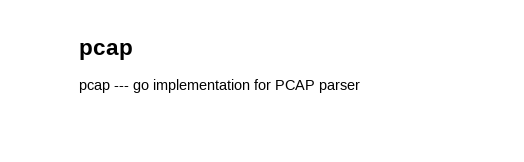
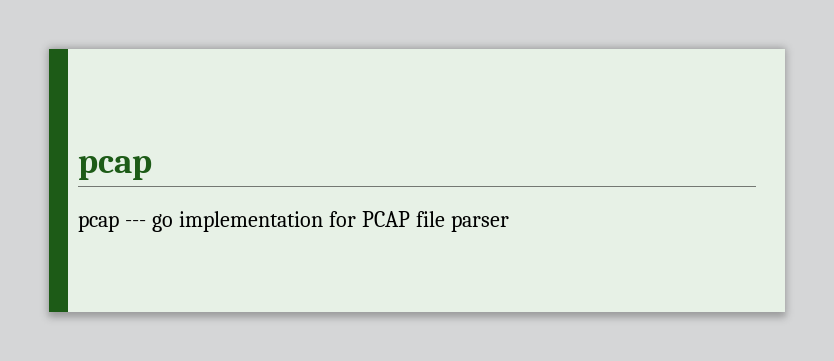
(315, 85) none -> [415,211,445,227] file

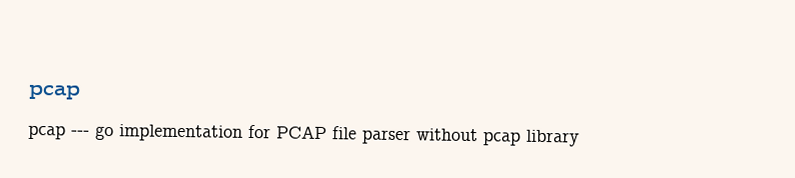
(509, 223) none -> [416,128,580,147] without pcap library

